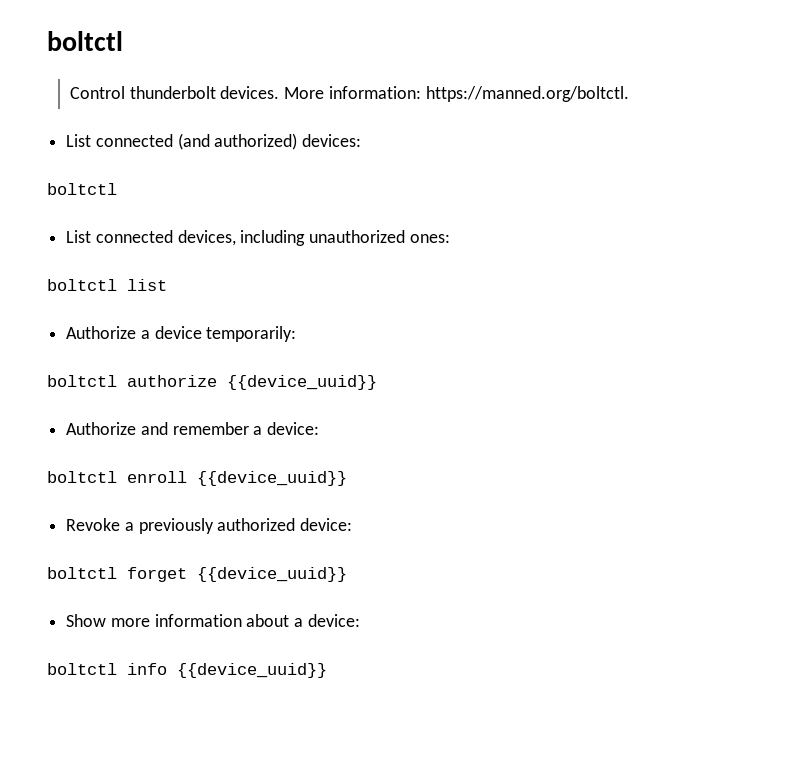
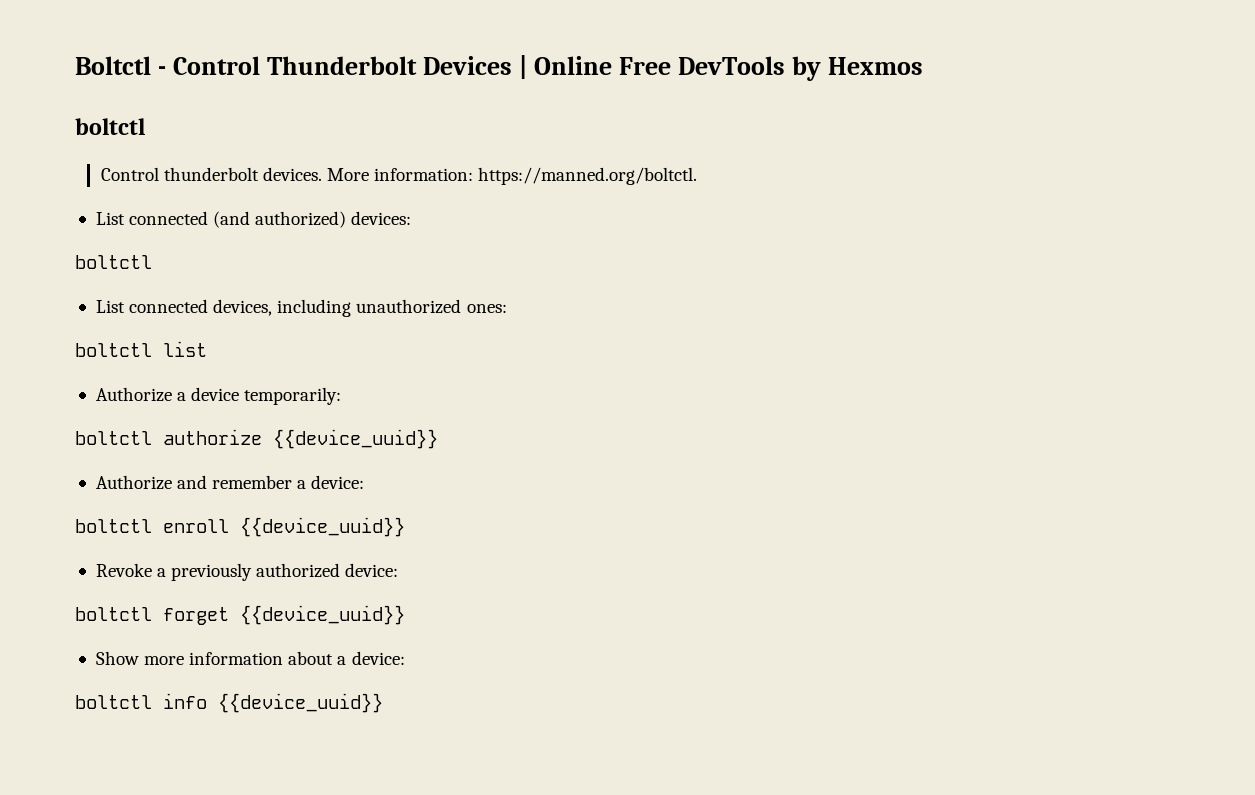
(47, 41) none -> [75,55,924,81] Boltctl - Control Thunderbolt Devices | Online Free DevTools by Hexmos //

